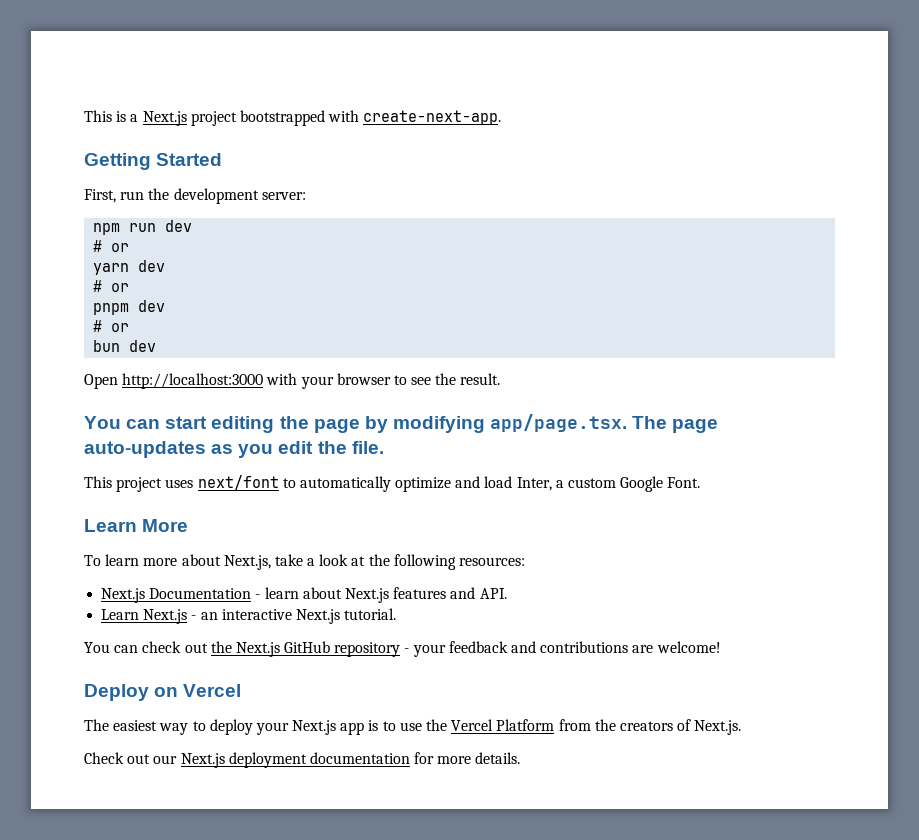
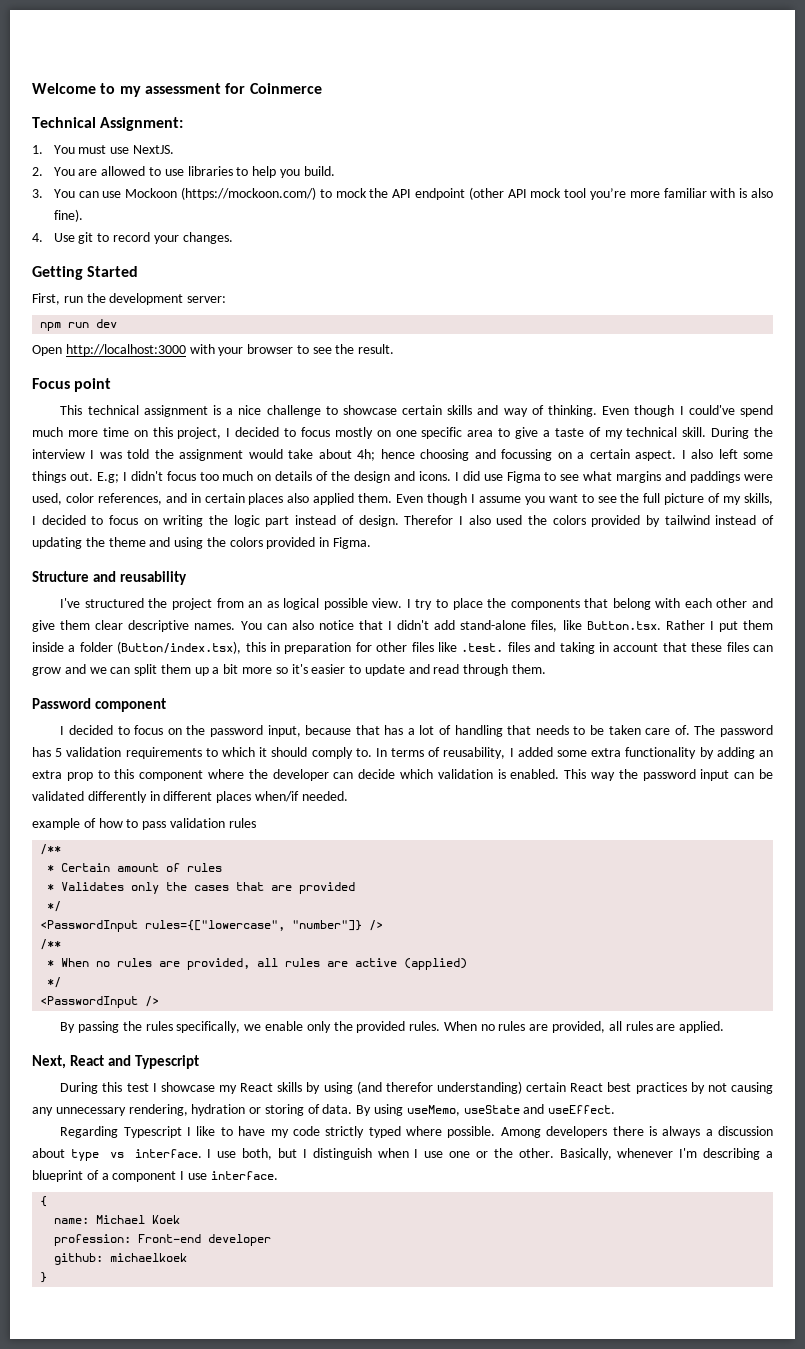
[84,110,502,126] This is a Next.js project bootstrapped with create-next-app. -> [32,83,322,97] [32,117,184,131] [32,145,175,154] [32,166,335,178] [32,187,774,200] [53,209,83,222] [32,232,233,244] Welcome to my assessment for Coinmerce // Technical Assignment: // 1. You must use NextJS. // 2. You are allowed to use libraries to help you build. // 3. You can use Mockoon (https://mockoon.com/) to mock the API endpoint (other API mock tool you’re more familiar with is also fine). // 4. Use git to record your changes.
[93,240,130,252] [93,260,166,275] [93,280,130,292] [93,300,166,315] [93,320,130,332] [93,340,157,352] // # or // yarn dev // # or // pnpm dev // # or // bun dev -> (118, 323) none
[84,414,719,433] [84,441,384,458] [84,475,701,492] [84,519,189,532] [84,554,526,570] [101,587,507,603] [101,608,397,624] [84,641,721,657] [84,684,242,701] [84,719,742,735] [84,752,521,768] You can start editing the page by modifying app/page.tsx. The page auto-updates as you edit the file. // This project uses next/font to automatically optimize and load Inter, a custom Google Font. // Learn More // To learn more about Next.js, take a look at the following resources: // Next.js Documentation - learn about Next.js features and API. // Learn Next.js - an interactive Next.js tutorial. // You can check out the Next.js GitHub repository - your feedback and contributions are welcome! // Deploy on Vercel // The easiest way to deploy your Next.js app is to use the Vercel Platform from the creators of Next.js. // Check out our Next.js deployment documentation for more details. -> [32,378,112,392] [60,405,774,417] [32,427,773,439] [32,449,774,461] [32,471,773,483] [32,493,774,505] [32,515,774,527] [32,537,372,549] [32,571,187,585] [60,598,774,610] [32,620,774,632] [32,641,773,654] [32,664,547,676] [32,698,166,712] [60,725,774,737] [32,747,773,759] [32,769,773,781] [32,791,348,803] [32,818,256,830] [40,844,62,855] [47,863,223,872] [47,882,356,894] [47,901,62,912] [40,920,384,932] [40,939,62,950] [47,958,468,970] [47,977,62,988] [40,996,160,1008] [60,1021,725,1033] [32,1055,199,1069] [60,1081,774,1094] [32,1104,616,1116] [60,1126,774,1138] [32,1148,773,1161] [32,1170,278,1182] [40,1196,48,1207] [54,1215,181,1224] [54,1234,272,1246] [54,1253,188,1265] [40,1272,48,1283] Focus point // This technical assignment is a nice challenge to showcase certain skills and way of thinking. Even though I could've spend much more time on this project, I decided to focus mostly on one specific area to give a taste of my technical skill. During the interview I was told the assignment would take about 4h; hence choosing and focussing on a certain aspect. I also left some things out. E.g; I didn't focus too much on details of the design and icons. I did use Figma to see what margins and paddings were used, color references, and in certain places also applied them. Even though I assume you want to see the full picture of my skills, I decided to focus on writing the logic part instead of design. Therefor I also used the colors provided by tailwind instead of updating the theme and using the colors provided in Figma. // Structure and reusability // I've structured the project from an as logical possible view. I try to place the components that belong with each other and give them clear descriptive names. You can also notice that I didn't add stand-alone files, like Button.tsx. Rather I put them inside a folder (Button/index.tsx), this in preparation for other files like .test. files and taking in account that these files can grow and we can split them up a bit more so it's easier to update and read through them. // Password component // I decided to focus on the password input, because that has a lot of handling that needs to be taken care of. The password has 5 validation requirements to which it should comply to. In terms of reusability, I added some extra functionality by adding an extra prop to this component where the developer can decide which validation is enabled. This way the password input can be validated differently in different places when/if needed. // example of how to pass validation rules // /** // * Certain amount of rules // * Validates only the cases that are provided // */ // <PasswordInput rules={["lowercase", "number"]} /> // /** // * When no rules are provided, all rules are active (applied) // */ // <PasswordInput /> // By passing the rules specifically, we enable only the provided rules. When no rules are provided, all rules are applied. // Next, React and Typescript // During this test I showcase my React skills by using (and therefor understanding) certain React best practices by not causing any unnecessary rendering, hydration or storing of data. By using useMemo, useState and useEffect. // Regarding Typescript I like to have my code strictly typed where possible. Among developers there is always a discussion about type vs interface. I use both, but I distinguish when I use one or the other. Basically, whenever I'm describing a blueprint of a component I use interface. // { // name: Michael Koek // profession: Front-end developer // github: michaelkoek // }

